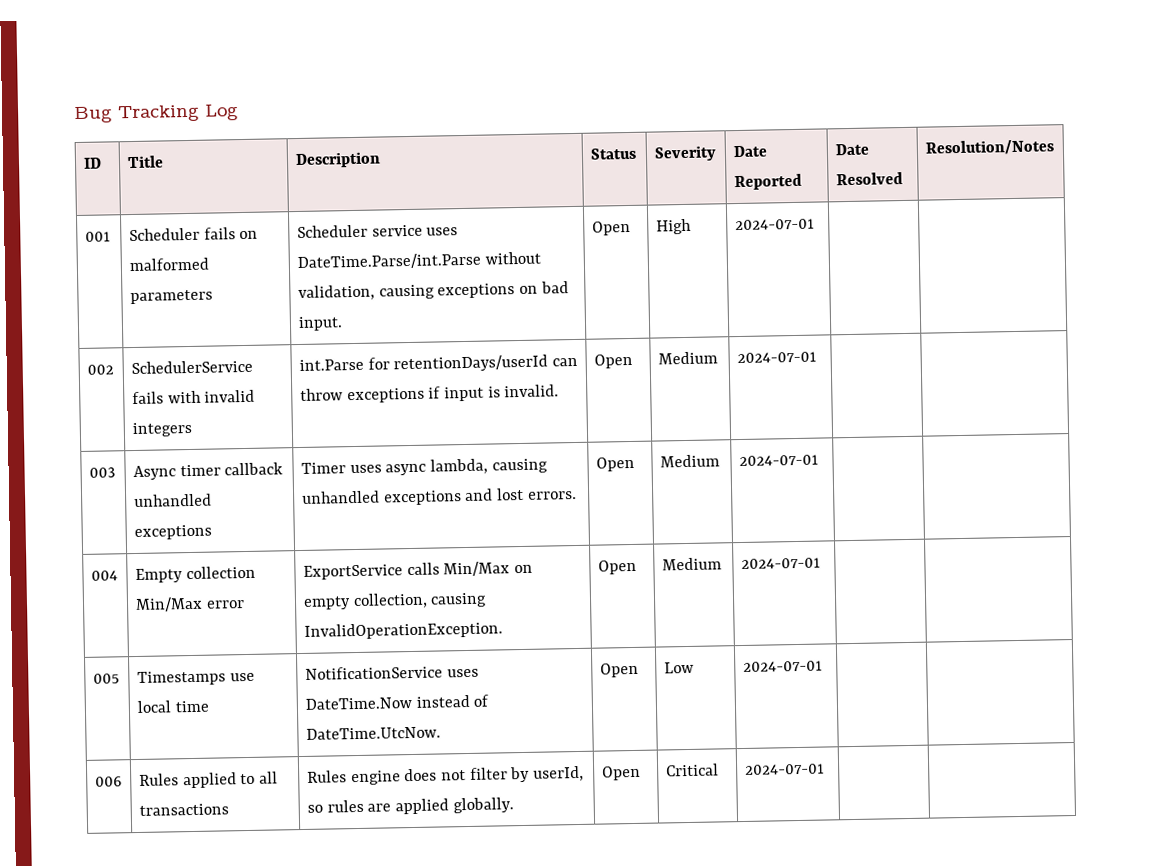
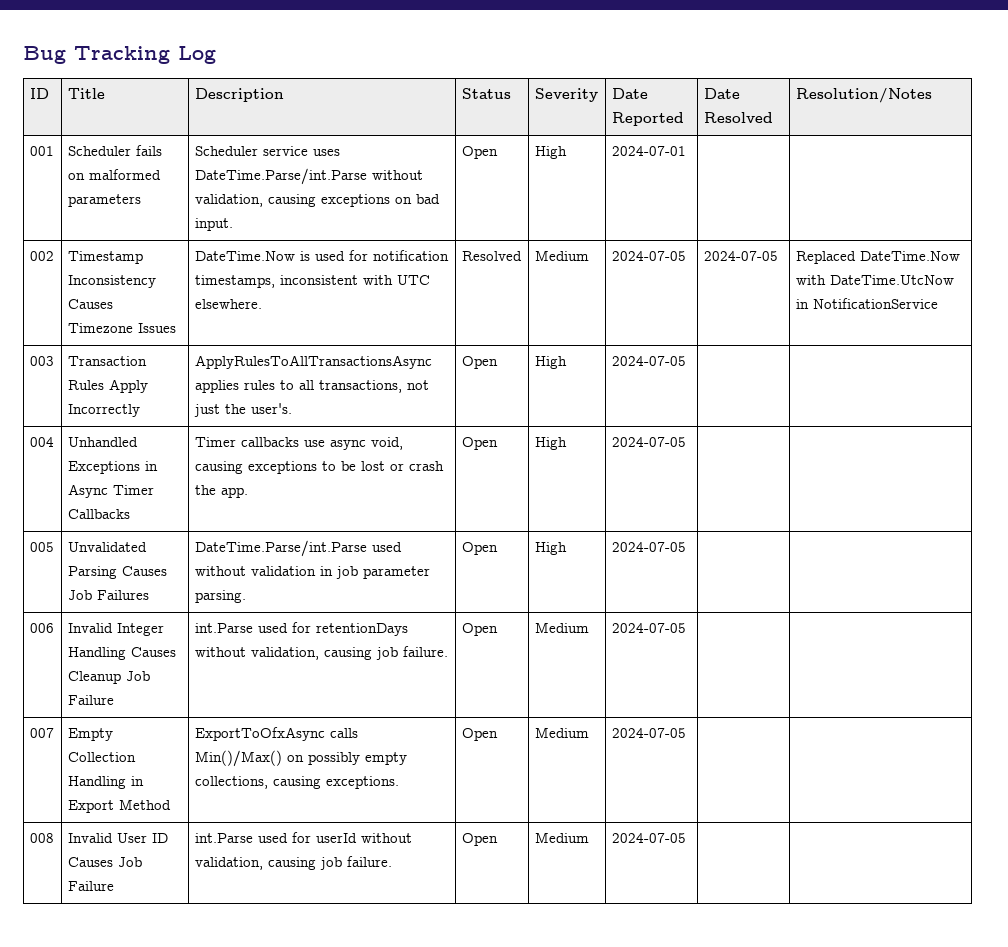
[130,359,253,375] [131,389,256,405] [131,421,192,438] [298,354,578,373] [299,384,560,404] [593,353,633,369] [657,351,718,365] [736,351,817,364] [88,467,116,478] [132,462,284,481] [133,493,212,508] [133,524,212,541] [300,458,548,476] [301,487,577,506] [595,456,635,472] [659,454,720,468] [738,454,819,467] [90,570,118,581] [134,565,256,584] [134,596,245,613] [302,561,533,580] [302,592,488,610] [303,621,503,640] [597,559,637,575] [661,557,722,571] [740,557,821,570] [92,673,120,684] [136,670,255,687] [136,700,209,713] [304,665,479,680] [304,694,490,710] [305,726,441,740] [599,662,639,678] [663,661,694,674] [742,660,823,673] [94,776,122,787] [138,771,278,789] [138,803,229,816] [306,765,585,786] [306,797,514,815] [601,765,641,781] [665,763,719,777] [744,763,825,775] SchedulerService fails with invalid integers | int.Parse for retentionDays/userId can throw exceptions if input is invalid. | Open | Medium | 2024-07-01 | | // 003 | Async timer callback unhandled exceptions | Timer uses async lambda, causing unhandled exceptions and lost errors. | Open | Medium | 2024-07-01 | | // 004 | Empty collection Min/Max error | ExportService calls Min/Max on empty collection, causing InvalidOperationException. | Open | Medium | 2024-07-01 | | // 005 | Timestamps use local time | NotificationService uses DateTime.Now instead of DateTime.UtcNow. | Open | Low | 2024-07-01 | | // 006 | Rules applied to all transactions | Rules engine does not filter by userId, so rules are applied globally. | Open | Critical | 2024-07-01 -> [67,251,143,264] [67,275,156,288] [67,299,113,309] [67,323,176,333] [194,250,449,261] [194,275,430,288] [194,299,262,309] [461,251,522,261] [534,250,589,261] [611,251,686,261] [703,251,778,261] [795,251,960,264] [795,275,954,285] [795,298,938,309] [29,356,54,366] [67,356,147,366] [67,379,148,393] [67,404,140,417] [194,355,432,369] [194,380,429,393] [193,403,292,417] [461,356,498,369] [534,356,567,369] [611,356,686,366] [29,437,54,447] [67,437,138,447] [67,461,158,474] [67,484,154,498] [67,509,130,519] [194,437,403,450] [194,461,444,474] [194,485,248,498] [461,437,498,450] [534,437,567,450] [611,437,686,447] [29,542,54,552] [67,542,147,552] [67,566,167,579] [67,590,149,600] [194,540,402,557] [194,566,430,579] [194,590,246,603] [461,542,498,555] [534,542,567,555] [611,542,686,552] [29,623,54,633] [67,623,164,636] [67,647,176,660] [67,671,150,684] [67,695,114,705] [194,622,408,636] [194,646,448,660] [461,623,498,636] [534,622,589,633] [611,623,686,633] [29,728,54,738] [67,728,113,741] [67,752,136,762] [67,776,144,789] [67,799,171,813] [194,727,358,741] [194,750,407,767] [194,776,399,789] [461,728,498,741] [534,727,589,738] [611,728,686,738] [29,833,54,843] [67,833,168,843] [67,857,142,867] [67,881,114,891] [194,832,412,843] [194,856,392,870] [461,833,498,846] [534,832,589,843] [611,833,686,843] Timestamp Inconsistency Causes Timezone Issues | DateTime.Now is used for notification timestamps, inconsistent with UTC elsewhere. | Resolved | Medium | 2024-07-05 | 2024-07-05 | Replaced DateTime.Now with DateTime.UtcNow in NotificationService // 003 | Transaction Rules Apply Incorrectly | ApplyRulesToAllTransactionsAsync applies rules to all transactions, not just the user's. | Open | High | 2024-07-05 | | // 004 | Unhandled Exceptions in Async Timer Callbacks | Timer callbacks use async void, causing exceptions to be lost or crash the app. | Open | High | 2024-07-05 | | // 005 | Unvalidated Parsing Causes Job Failures | DateTime.Parse/int.Parse used without validation in job parameter parsing. | Open | High | 2024-07-05 | | // 006 | Invalid Integer Handling Causes Cleanup Job Failure | int.Parse used for retentionDays without validation, causing job failure. | Open | Medium | 2024-07-05 | | // 007 | Empty Collection Handling in Export Method | ExportToOfxAsync calls Min()/Max() on possibly empty collections, causing exceptions. | Open | Medium | 2024-07-05 | | // 008 | Invalid User ID Causes Job Failure | int.Parse used for userId without validation, causing job failure. | Open | Medium | 2024-07-05

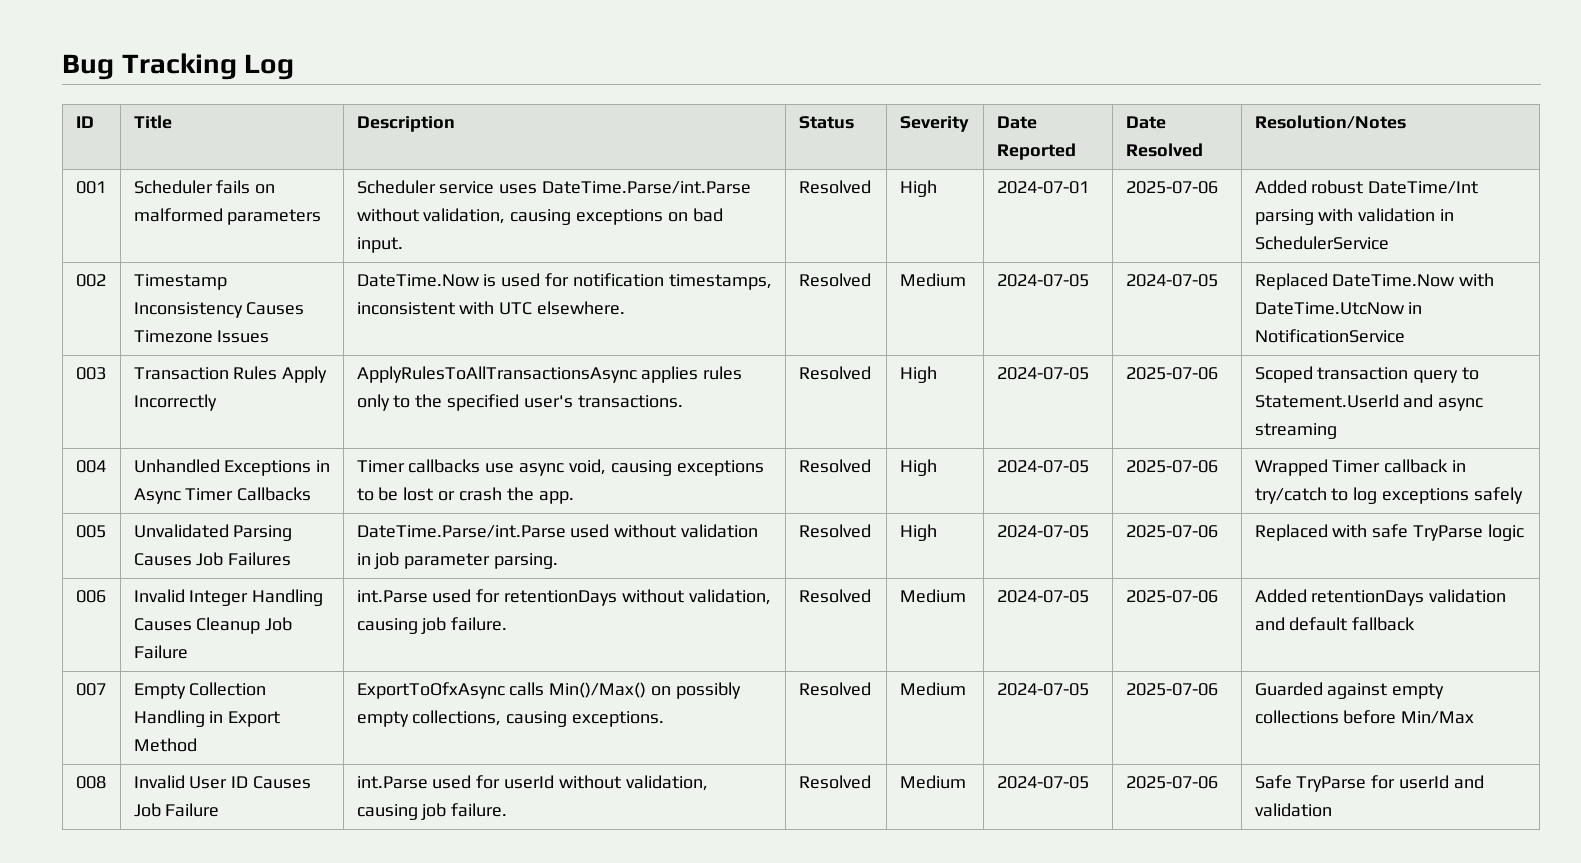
[461,146,498,159] Open -> [798,180,871,194] Resolved
(686, 151) | -> [1125,181,1218,194] [1254,180,1479,194] [1254,208,1455,225] [1254,236,1389,250] 2025-07-06 | Added robust DateTime/Int parsing with validation in SchedulerService
[279,380,429,393] [193,403,292,417] [461,356,498,369] [534,356,567,369] [611,356,686,366] to all transactions, not just the user's. | Open | High | 2024-07-05 | | -> [356,394,683,411] [798,366,871,380] [899,366,937,383] [996,367,1089,380] [1125,367,1218,380] [1254,366,1480,383] [1254,394,1484,411] [1254,423,1337,439] only to the specified user's transactions. | Resolved | High | 2024-07-05 | 2025-07-06 | Scoped transaction query to Statement.UserId and async streaming
[461,437,498,450] [534,437,567,450] [611,437,686,447] Open | High | 2024-07-05 | | -> [798,459,871,473] [899,459,937,476] [996,460,1089,473] [1125,460,1218,473] [1254,459,1467,476] [1254,487,1524,504] Resolved | High | 2024-07-05 | 2025-07-06 | Wrapped Timer callback in try/catch to log exceptions safely
[461,542,498,555] [534,542,567,555] [611,542,686,552] Open | High | 2024-07-05 | | -> [798,524,871,538] [899,524,937,541] [996,525,1089,538] [1125,525,1218,538] [1254,524,1525,541] Resolved | High | 2024-07-05 | 2025-07-06 | Replaced with safe TryParse logic
[461,623,498,636] [534,622,589,633] [611,623,686,633] Open | Medium | 2024-07-05 | | -> [798,589,871,603] [899,589,966,603] [996,590,1089,603] [1125,590,1218,603] [1254,589,1507,606] [1254,617,1416,631] Resolved | Medium | 2024-07-05 | 2025-07-06 | Added retentionDays validation and default fallback
[461,728,498,741] [534,727,589,738] [611,728,686,738] Open | Medium | 2024-07-05 | | -> [798,682,871,696] [899,682,966,696] [996,683,1089,696] [1125,683,1218,696] [1254,682,1445,699] [1254,710,1475,724] Resolved | Medium | 2024-07-05 | 2025-07-06 | Guarded against empty collections before Min/Max
[461,833,498,846] [534,832,589,843] [611,833,686,843] Open | Medium | 2024-07-05 | | -> [798,775,871,789] [899,775,966,789] [996,776,1089,789] [1125,776,1218,789] [1254,775,1485,792] [1254,803,1332,817] Resolved | Medium | 2024-07-05 | 2025-07-06 | Safe TryParse for userId and validation

